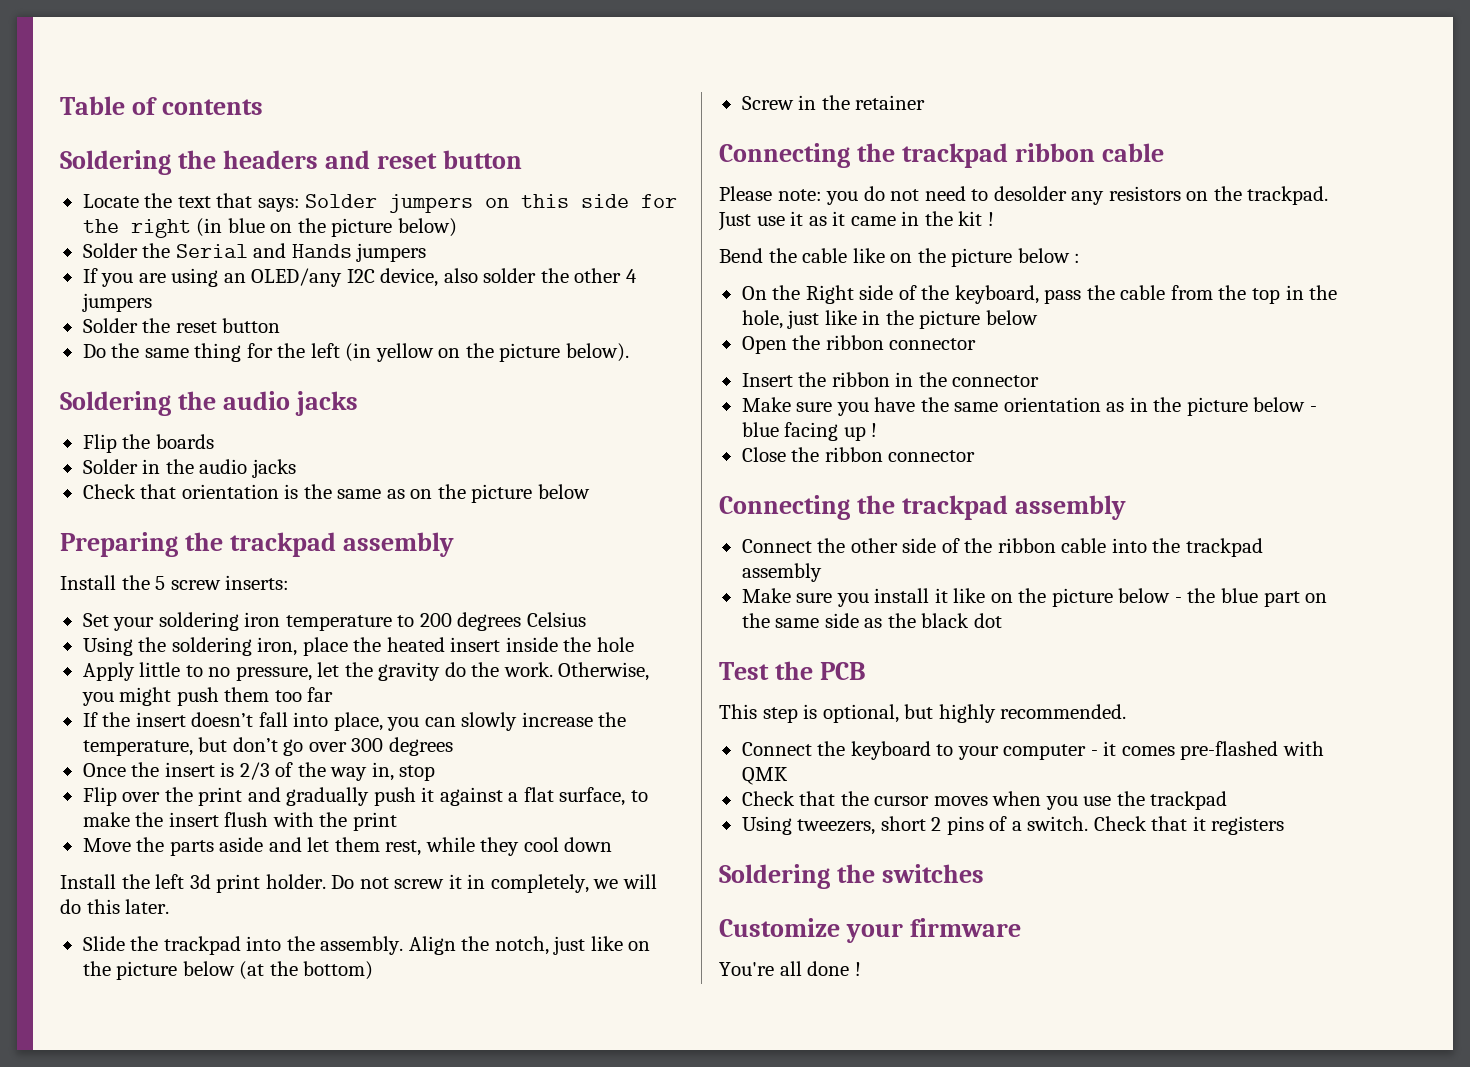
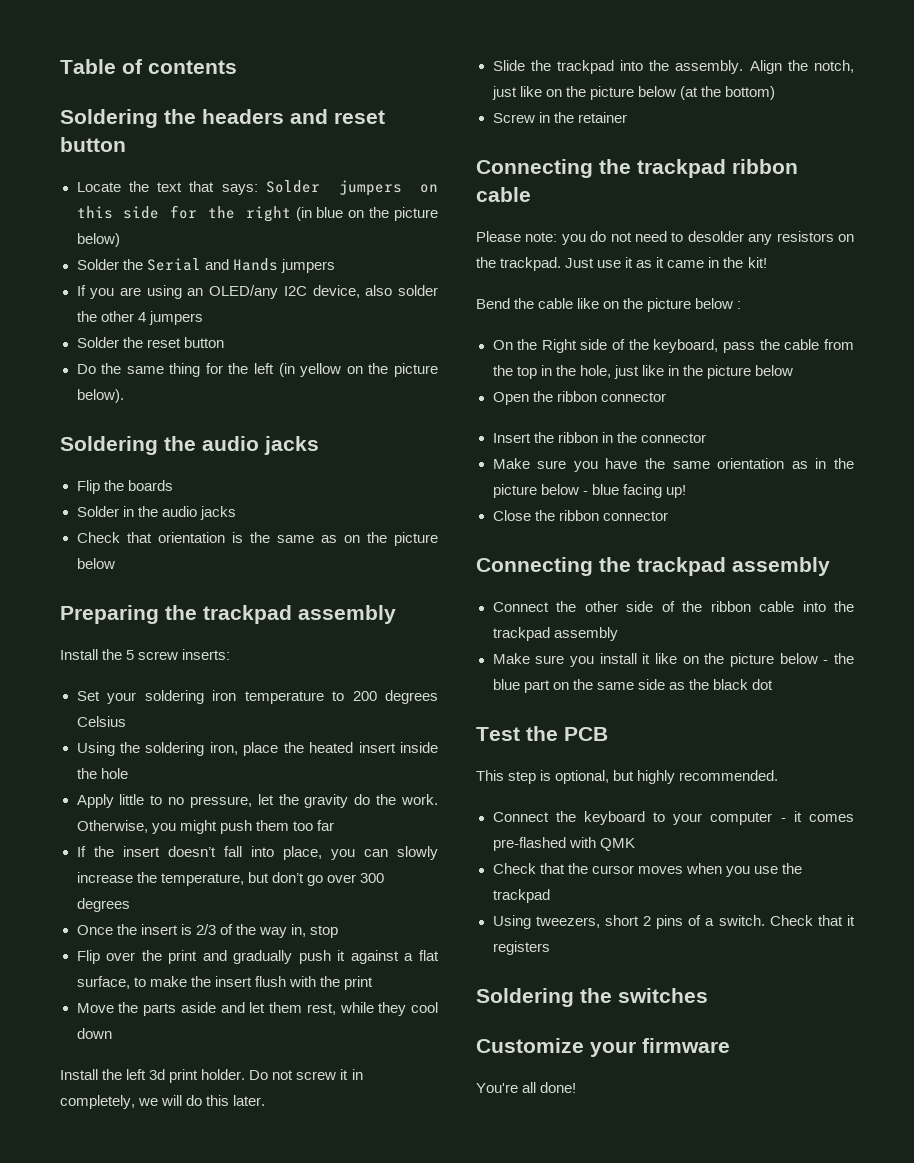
[958,211,994,226] kit ! -> [747,257,767,268] kit!
[843,423,878,441] up ! -> [665,485,686,498] up!
[807,961,861,976] done ! -> [540,1082,577,1093] done!

